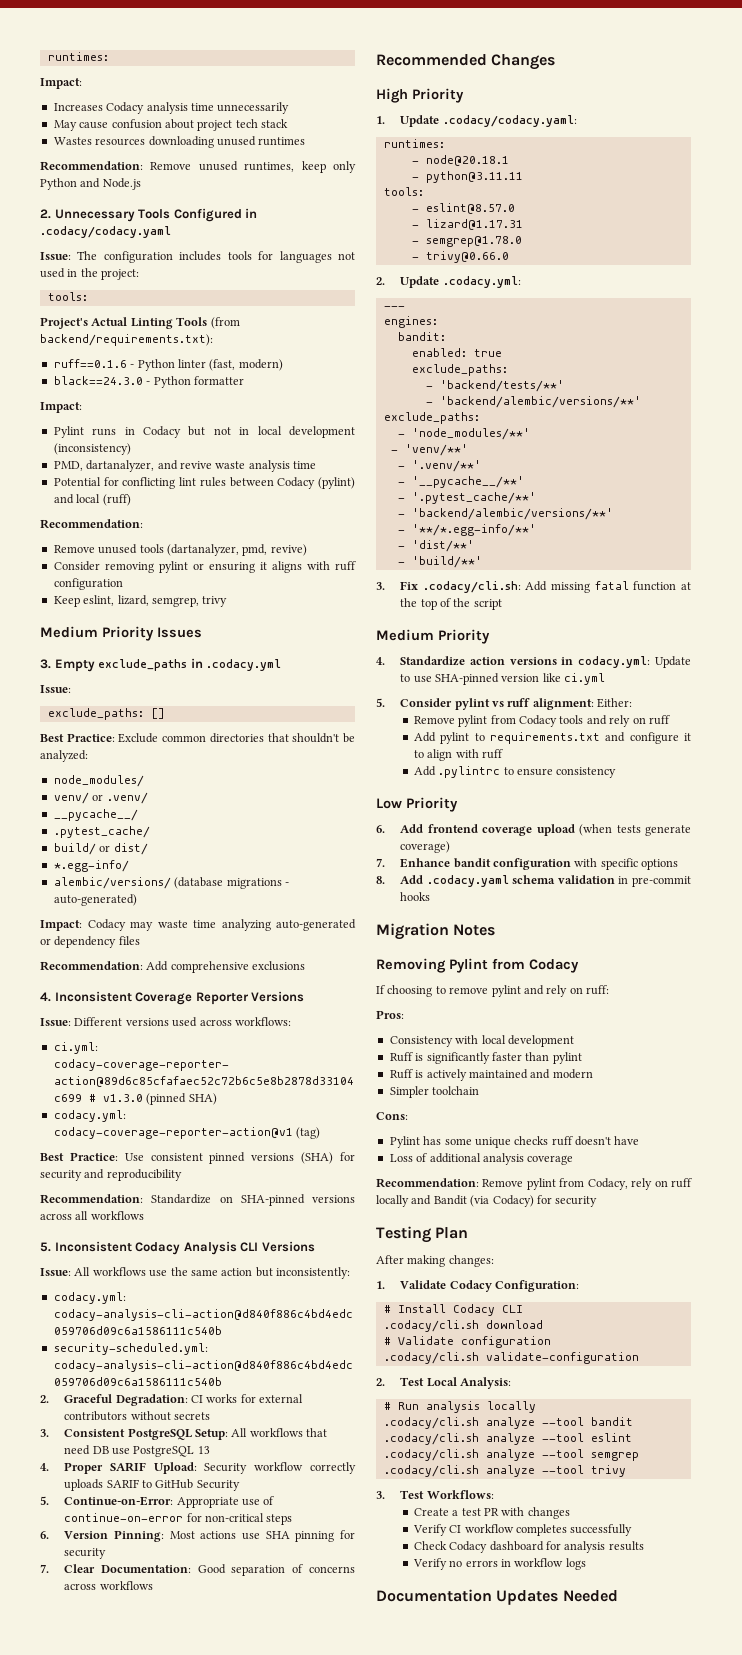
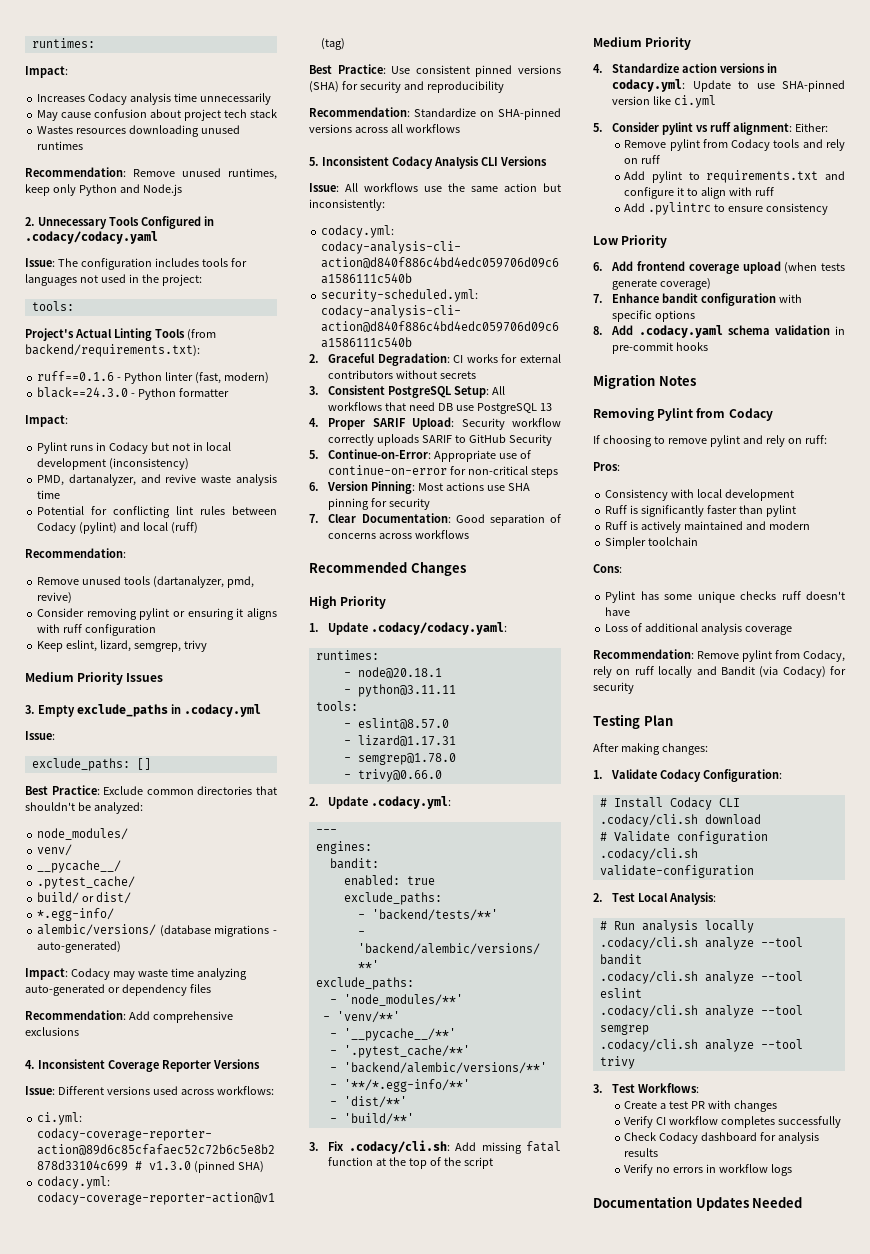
[92,792,148,804] or .venv/ -> (73, 850) none
[397,460,481,472] // - '.venv/**' -> (400, 1017) none

